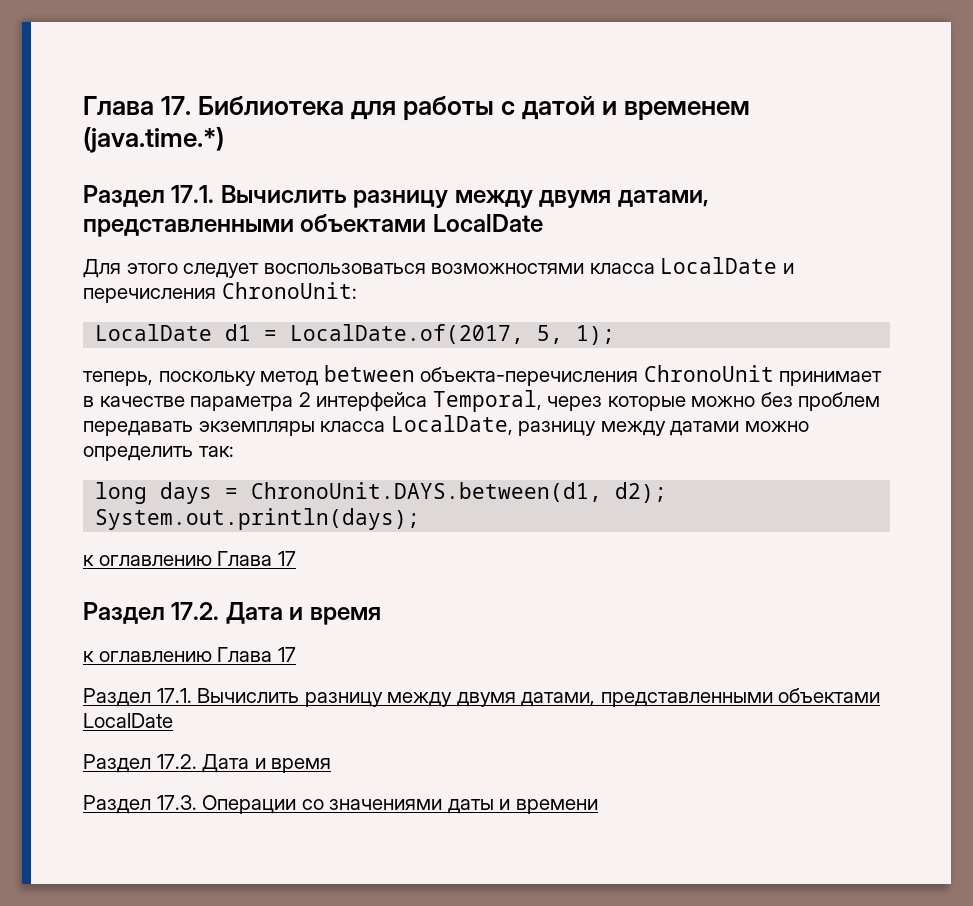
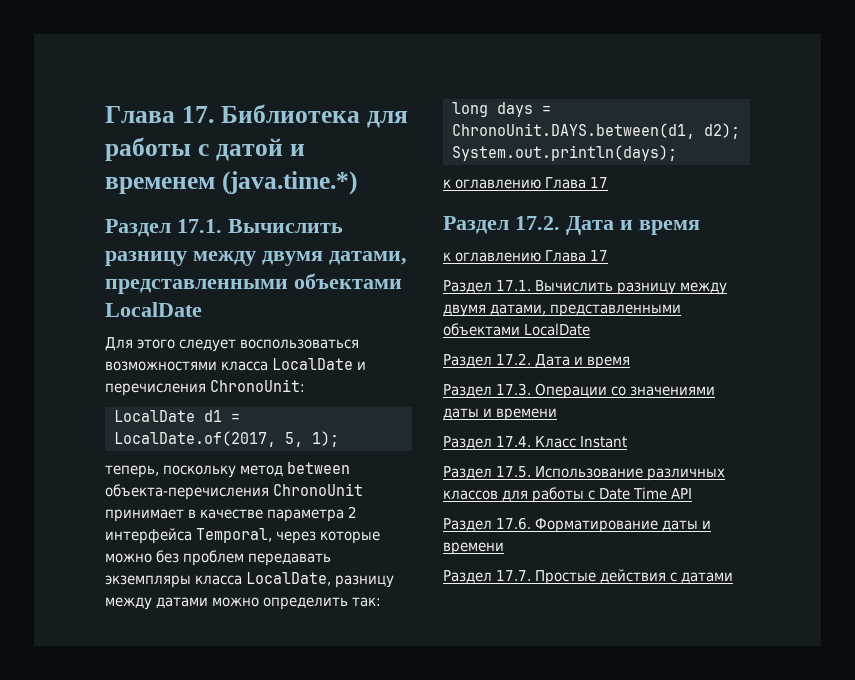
(598, 806) none -> [443,436,627,450] [443,466,725,481] [443,487,692,503] [443,517,711,533] [443,542,504,555] [443,569,733,585] // Раздел 17.4. Класс Instant // Раздел 17.5. Использование различных классов для работы с Date Time API // Раздел 17.6. Форматирование даты и времени // Раздел 17.7. Простые действия с датами

